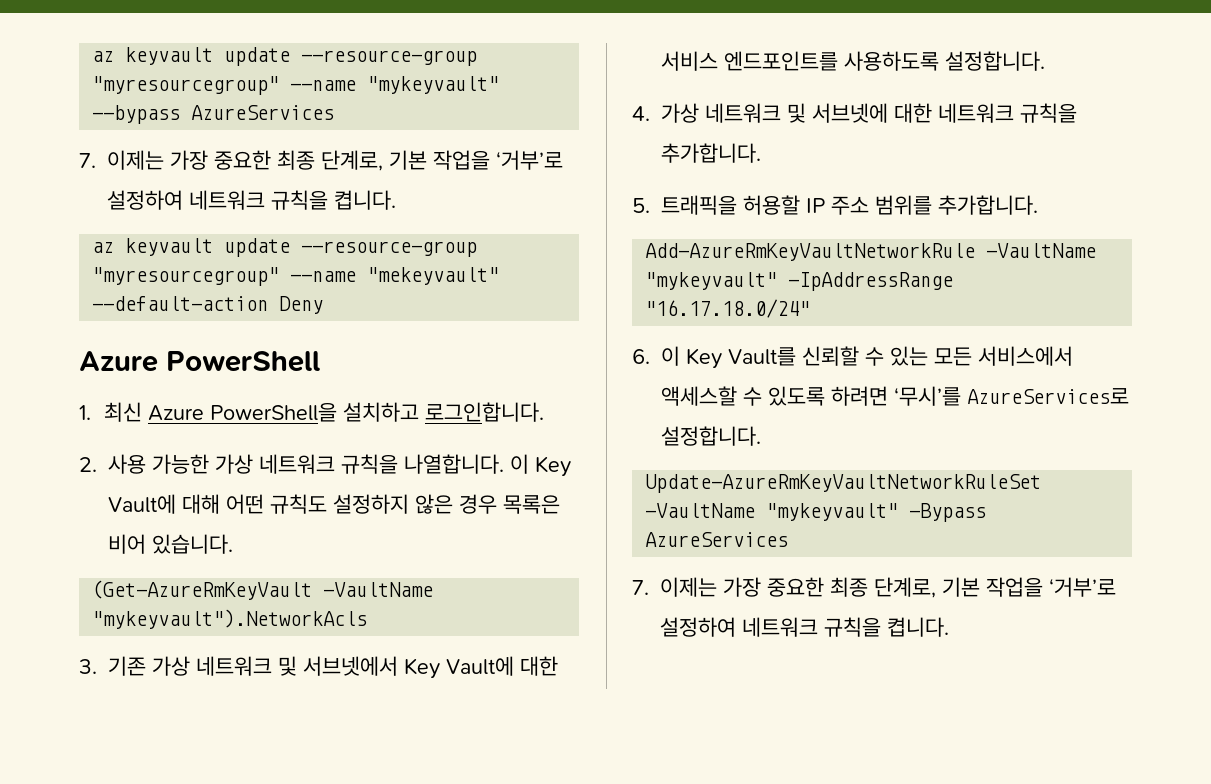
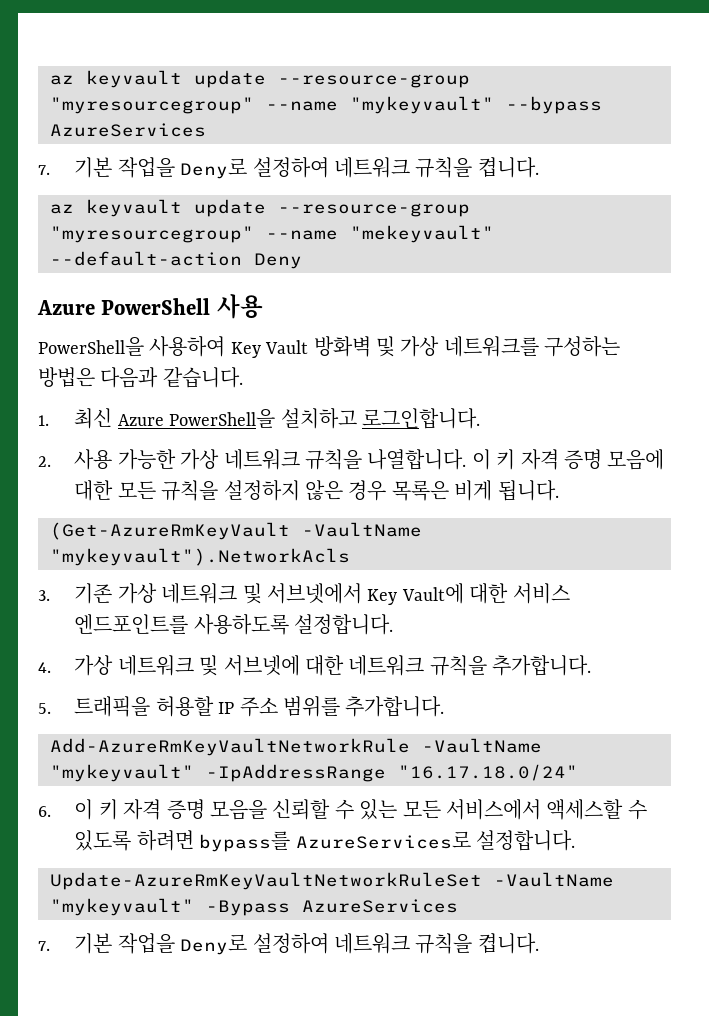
[107,150,563,171] 이제는 가장 중요한 최종 단계로, 기본 작업을 ‘거부’로 -> [74,157,248,179] 기본 작업을 Deny로
(320, 361) none -> [216,294,263,319] [38,336,621,358] [38,367,243,388] 사용 // PowerShell을 사용하여 Key Vault 방화벽 및 가상 네트워크를 구성하는 방법은 다음과 같습니다.
[535,456,571,477] [108,494,327,514] Key Vault에 대해 어떤 규칙도 -> [496,449,665,470] [74,480,219,501] 키 자격 증명 모음에 대한 모든 규칙을
[108,534,233,554] 비어 있습니다. -> [454,480,559,501] 비게 됩니다.
[686,347,796,369] Key Vault를 -> [98,799,267,820] 키 자격 증명 모음을
[894,386,961,406] ‘무시’를 -> [199,831,291,852] bypass를
[660,577,1116,598] 이제는 가장 중요한 최종 단계로, 기본 작업을 ‘거부’로 -> [74,933,248,955] 기본 작업을 Deny로

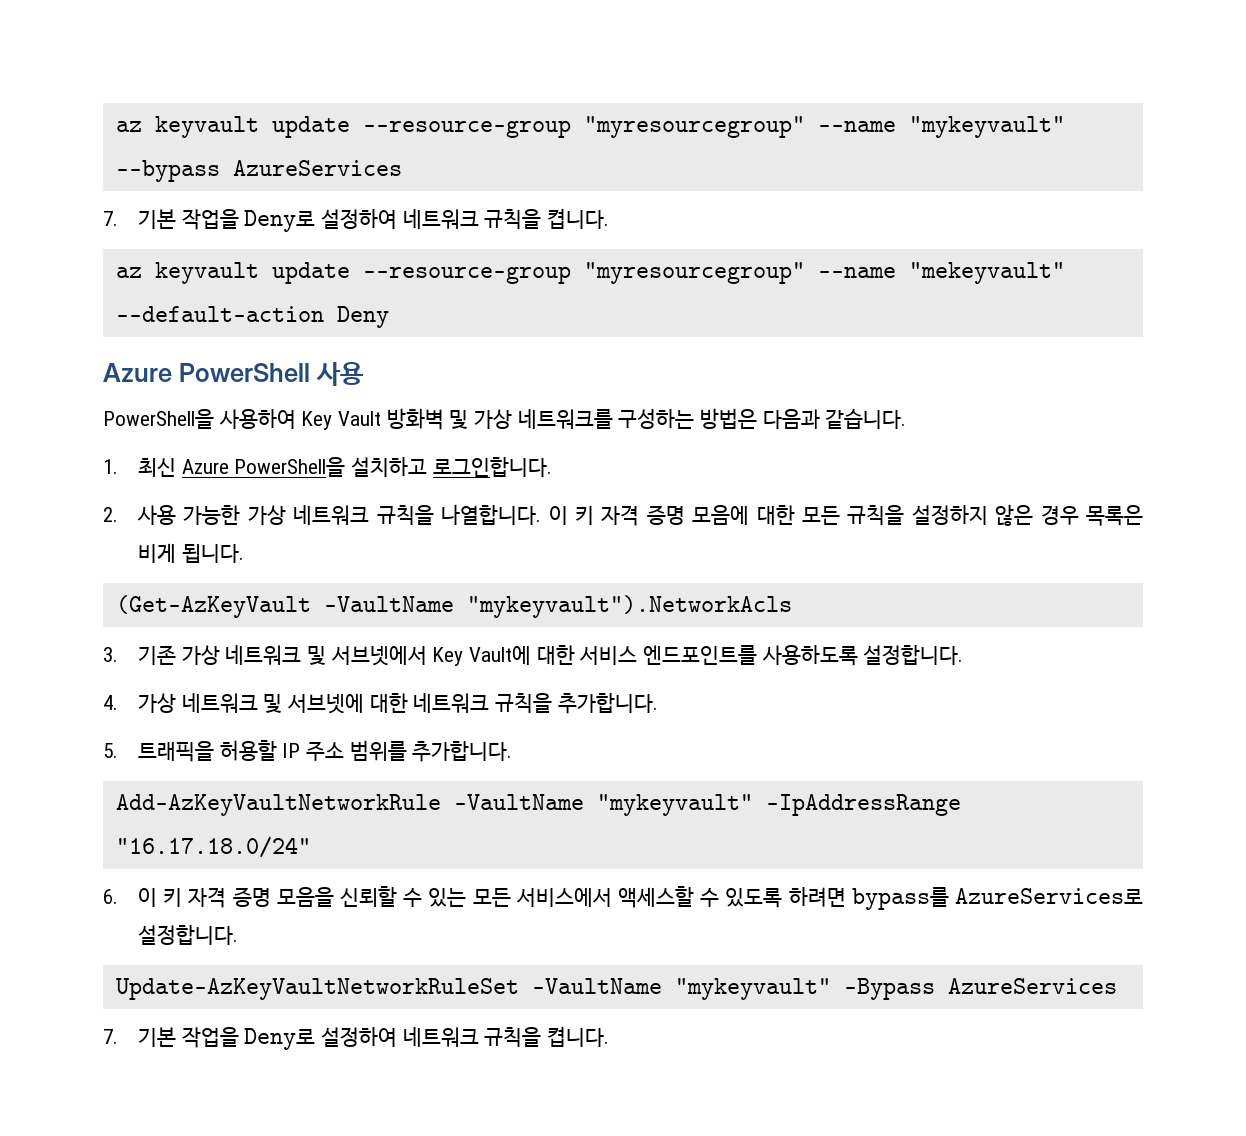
[50,522,290,540] (Get-AzureRmKeyVault -> [115,595,311,618] (Get-AzKeyVault
[50,738,410,756] Add-AzureRmKeyVaultNetworkRule -> [115,794,441,816] Add-AzKeyVaultNetworkRule
[50,872,482,890] Update-AzureRmKeyVaultNetworkRuleSet -> [115,978,519,1000] Update-AzKeyVaultNetworkRuleSet

